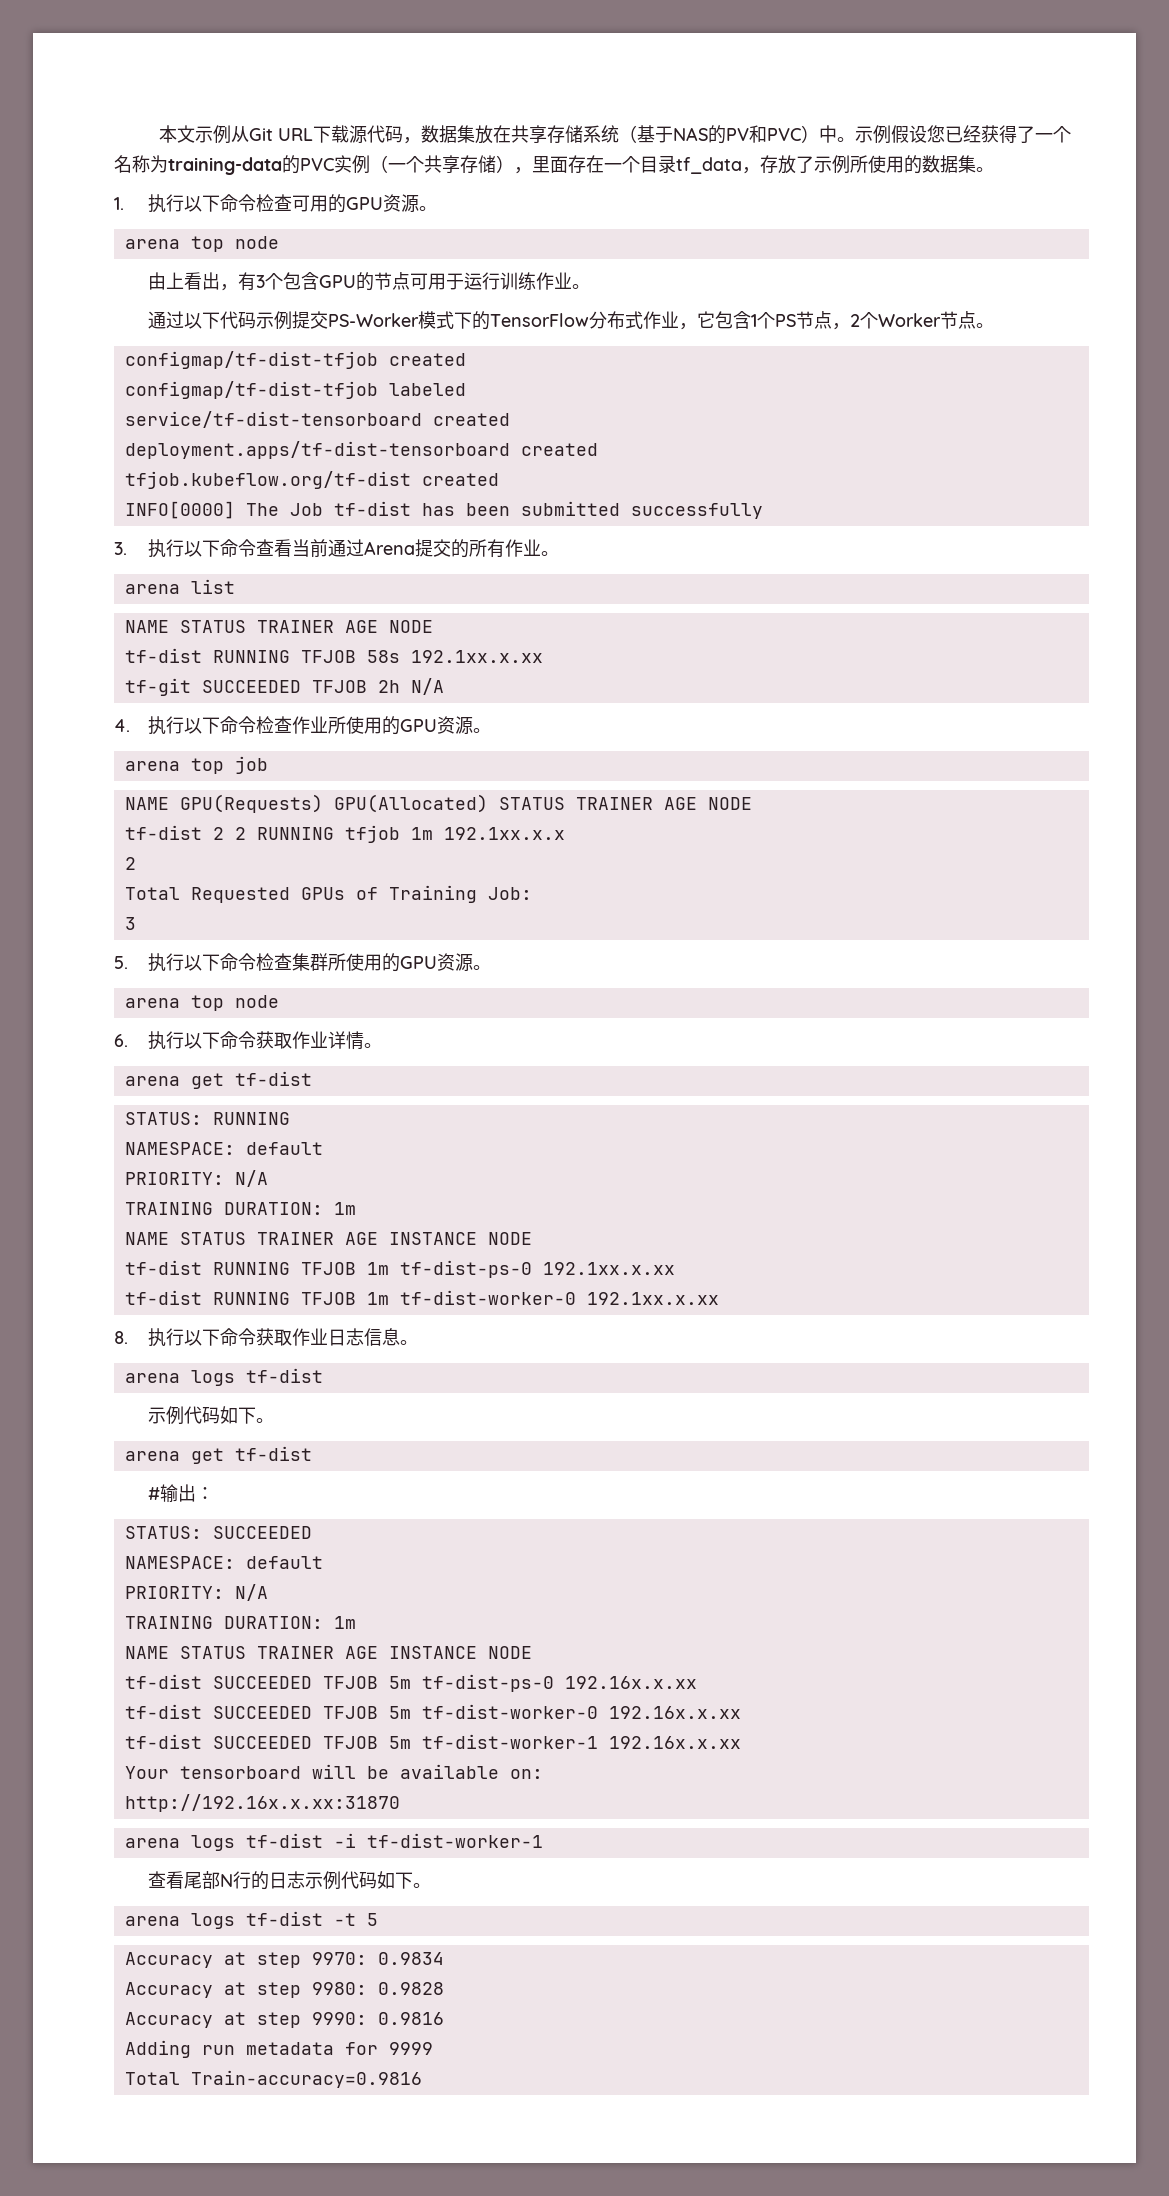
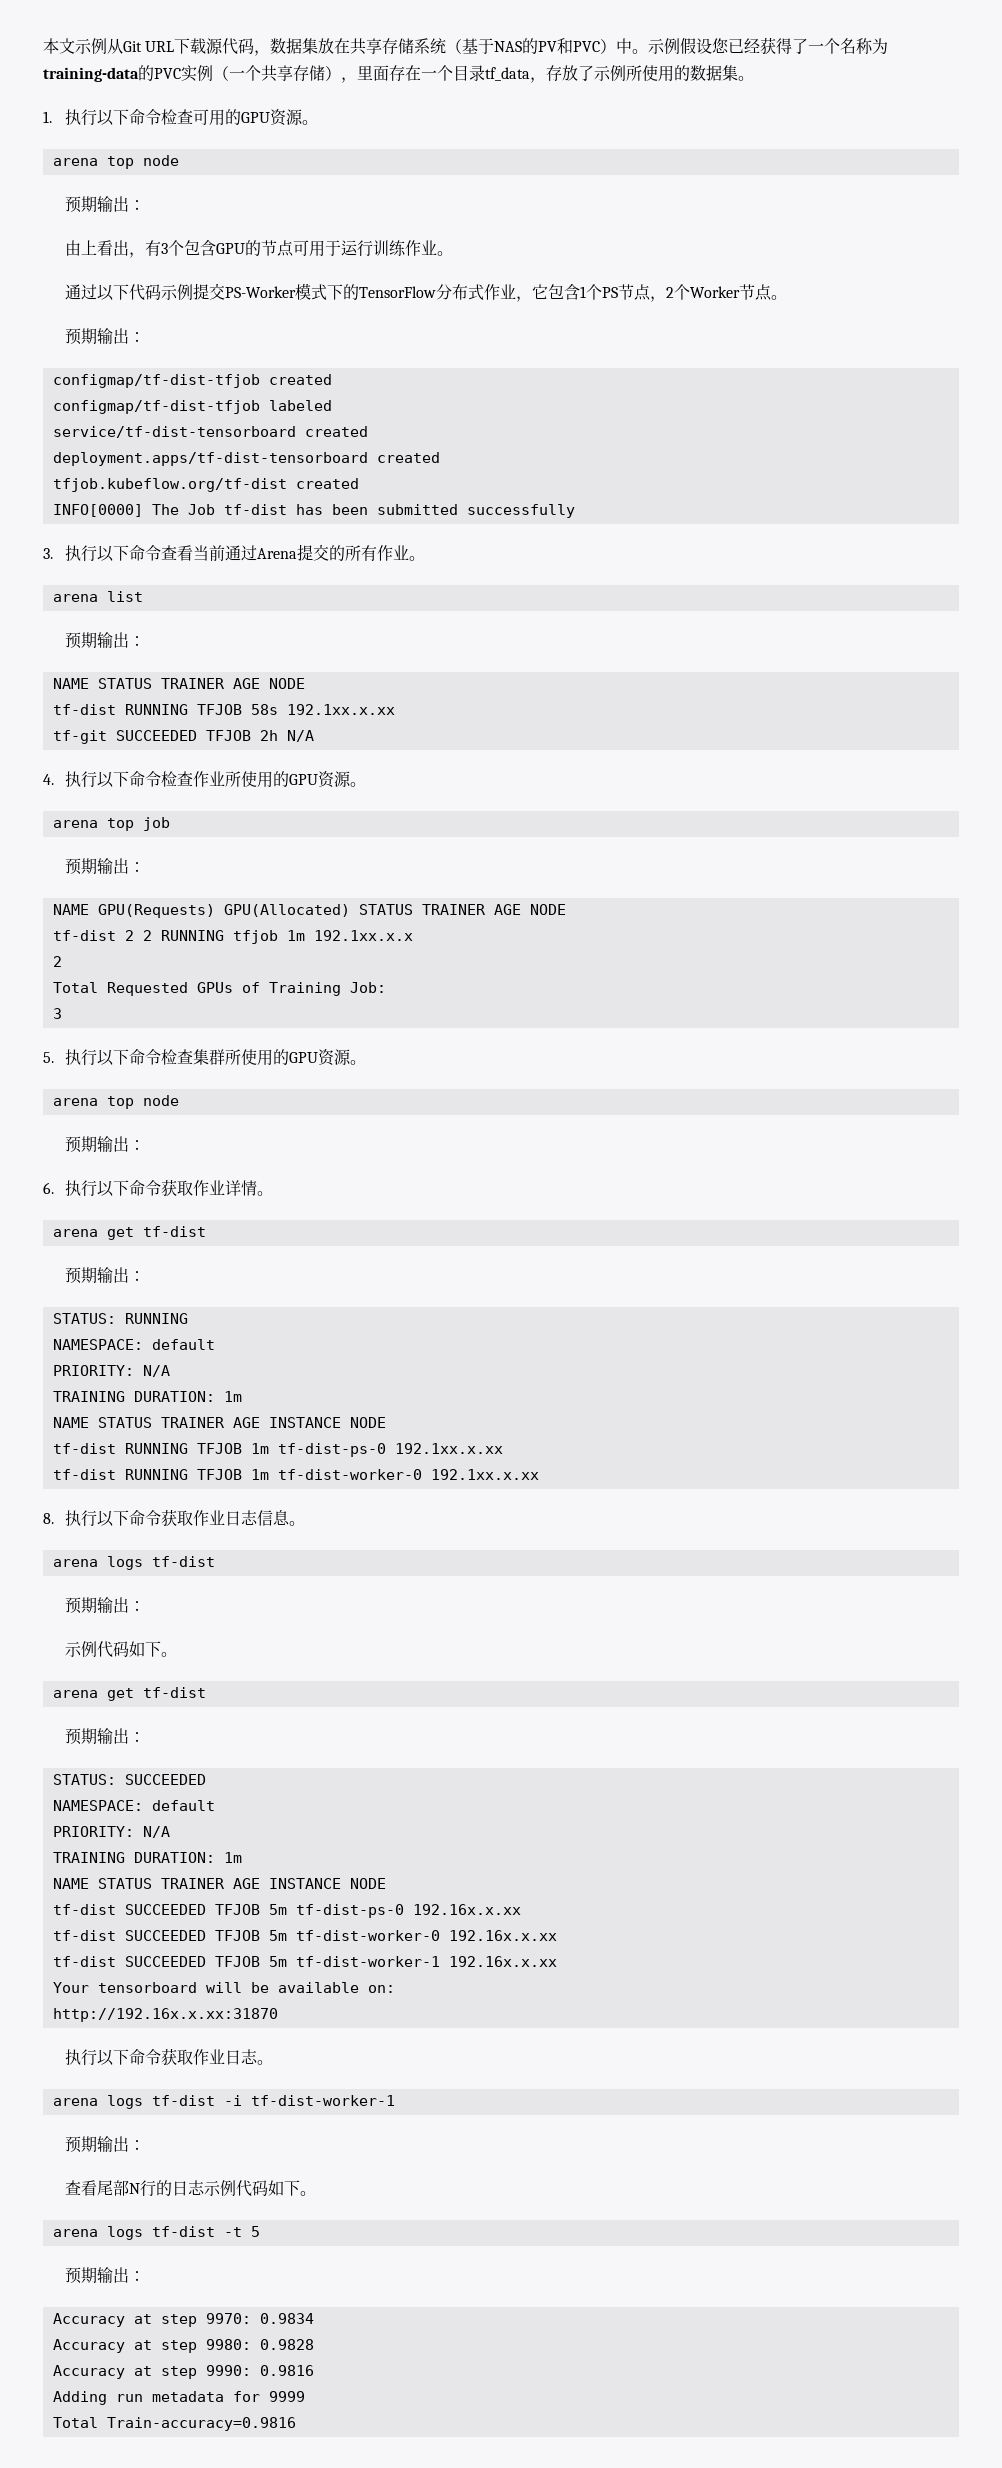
(279, 242) none -> [65,196,146,213] // 预期输出：
(994, 325) none -> [65,328,146,345] // 预期输出：
(235, 586) none -> [65,632,146,649] // 预期输出：
(268, 765) none -> [65,858,146,875] // 预期输出：
(279, 1001) none -> [65,1136,146,1153] // 预期输出：
(312, 1078) none -> [65,1267,146,1284] // 预期输出：
(323, 1375) none -> [65,1597,146,1614] // 预期输出：
[147,1487,160,1500] # -> [65,1728,98,1745] 预期
(400, 1803) none -> [65,2048,274,2066] // 执行以下命令获取作业日志。
(543, 1840) none -> [65,2136,146,2153] // 预期输出：
(378, 1919) none -> [65,2267,146,2284] // 预期输出：

